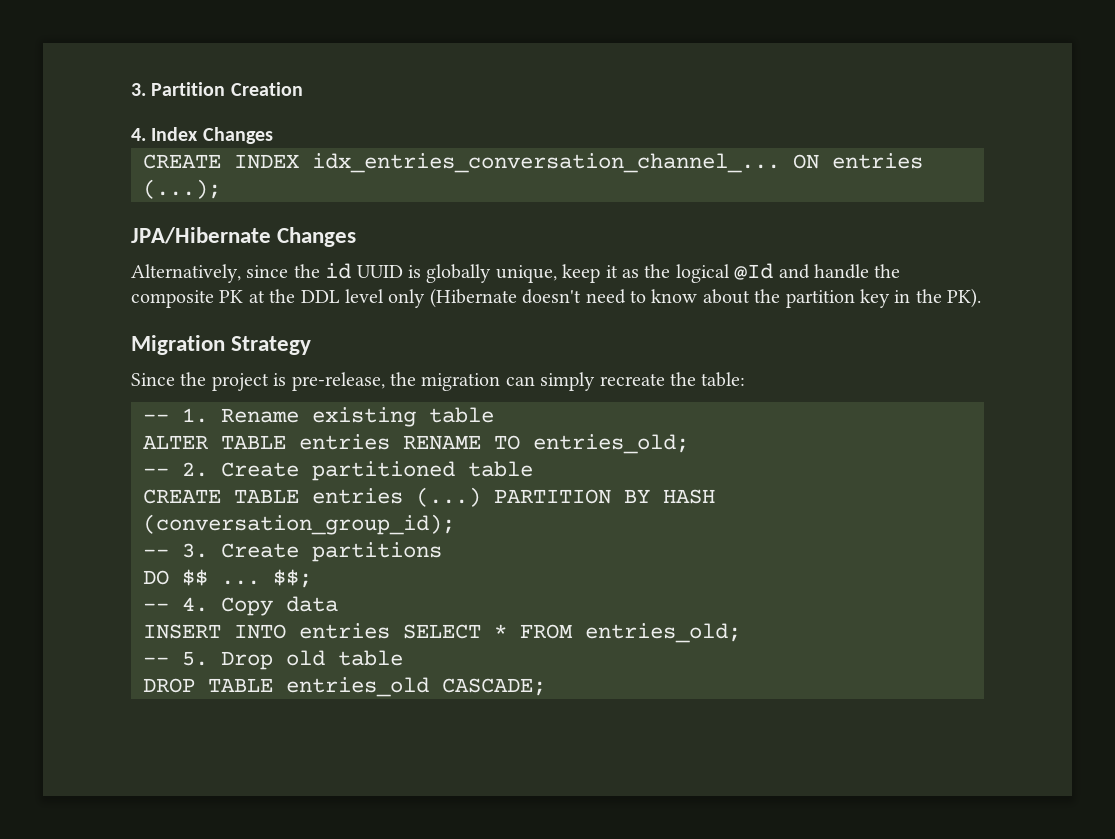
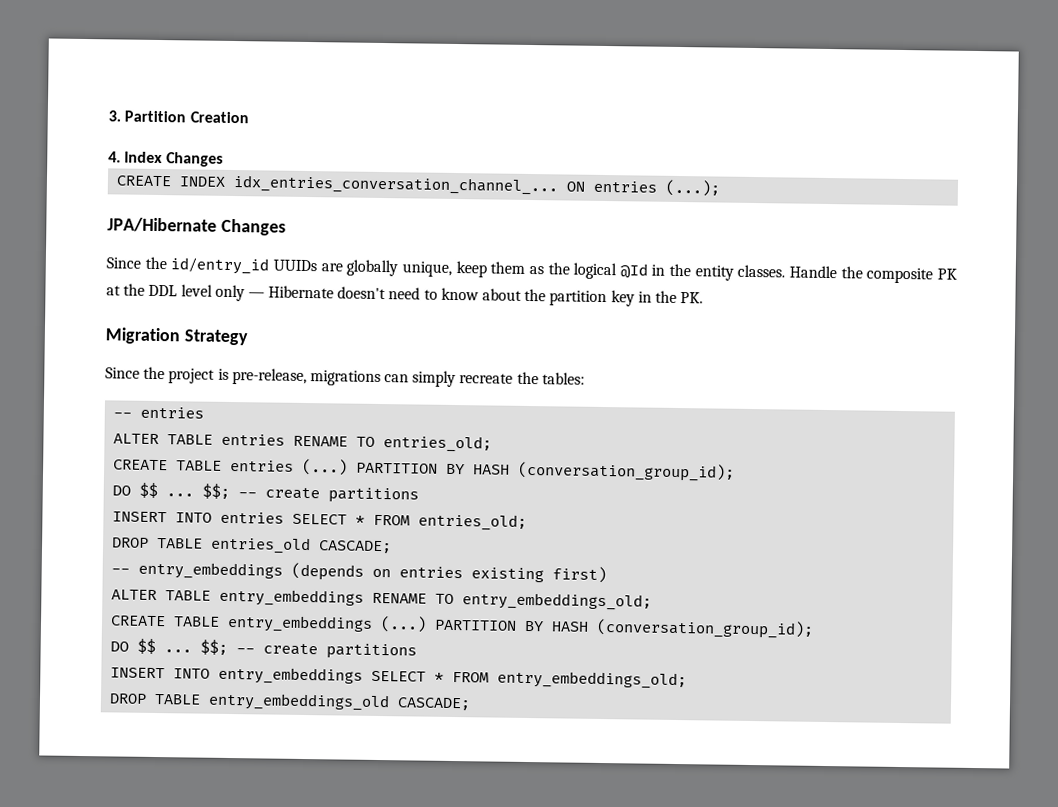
[131,263,421,283] Alternatively, since the id UUID is -> [106,256,343,275] Since the id/entry_id UUIDs are
[605,265,618,278] it -> [490,261,526,274] them
[778,264,869,279] and handle -> [651,263,838,281] in the entity classes. Handle
[429,288,517,308] (Hibernate -> [247,285,335,299] — Hibernate
[947,288,982,308] PK). -> [680,292,704,304] PK.
[390,372,501,391] the migration -> [309,370,381,386] migrations
[701,372,746,387] [143,407,494,427] table: // -- 1. Rename existing table -> [541,372,585,385] [113,406,205,419] tables: // -- entries
[143,461,533,481] // -- 2. Create partitioned table -> (493, 444) none
[143,542,442,562] [143,569,312,588] [143,596,338,616] // -- 3. Create partitions // DO $$ ... $$; // -- 4. Copy data -> [112,482,420,504] // DO $$ ... $$; -- create partitions
[143,650,403,670] // -- 5. Drop old table -> (528, 522) none
(546, 687) none -> [111,561,608,584] [111,588,653,611] [110,614,815,639] [110,638,418,660] [110,666,688,690] [109,692,472,712] // -- entry_embeddings (depends on entries existing first) // ALTER TABLE entry_embeddings RENAME TO entry_embeddings_old; // CREATE TABLE entry_embeddings (...) PARTITION BY HASH (conversation_group_id); // DO $$ ... $$; -- create partitions // INSERT INTO entry_embeddings SELECT * FROM entry_embeddings_old; // DROP TABLE entry_embeddings_old CASCADE;

